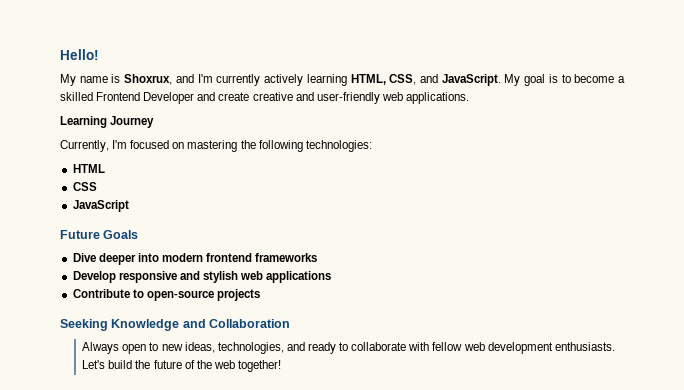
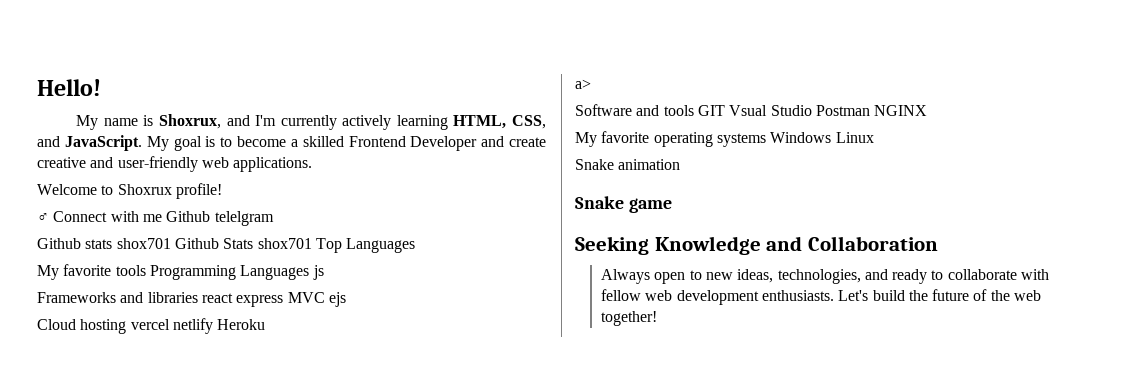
[60,116,155,128] [60,140,372,152] [72,164,105,173] [72,182,97,191] [72,200,129,212] [60,230,139,239] [72,253,318,265] [72,271,332,283] [72,289,260,301] Learning Journey // Currently, I'm focused on mastering the following technologies: // HTML // CSS // JavaScript // Future Goals // Dive deeper into modern frontend frameworks // Develop responsive and stylish web applications // Contribute to open-source projects -> [37,183,222,199] [37,211,274,226] [37,238,416,253] [37,264,324,280] [37,292,346,307] [37,318,266,334] [575,79,591,89] [575,104,928,116] [575,131,874,147] [575,159,681,170] [575,196,672,213] Welcome to Shoxrux profile! // ♂ Connect with me Github telelgram // Github stats shox701 Github Stats shox701 Top Languages // My favorite tools Programming Languages js // Frameworks and libraries react express MVC ejs // Cloud hosting vercel netlify Heroku // a> // Software and tools GIT Vsual Studio Postman NGINX // My favorite operating systems Windows Linux // Snake animation // Snake game

